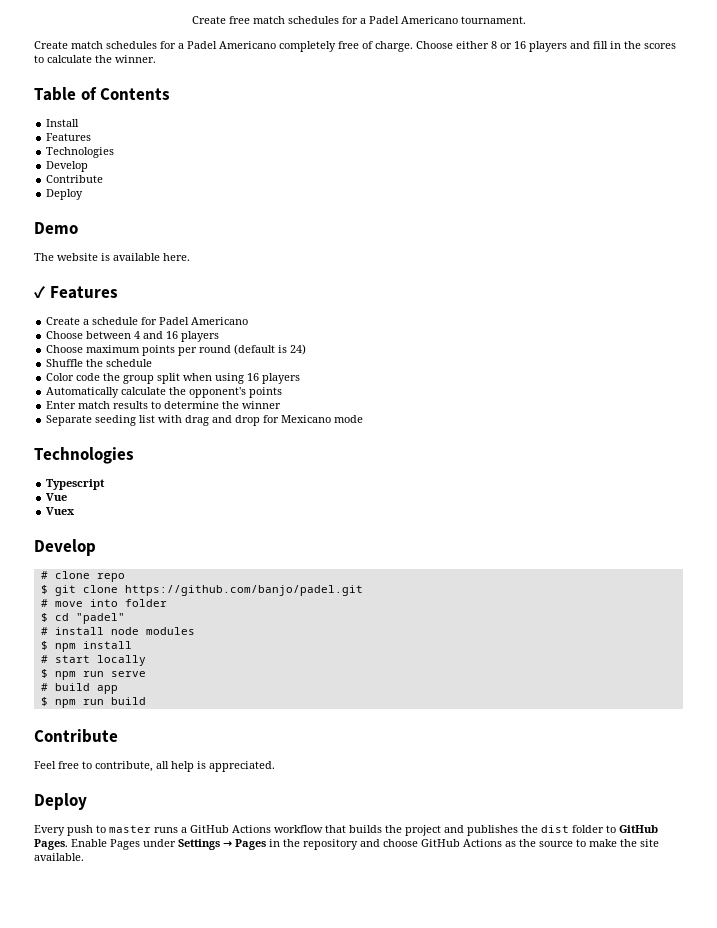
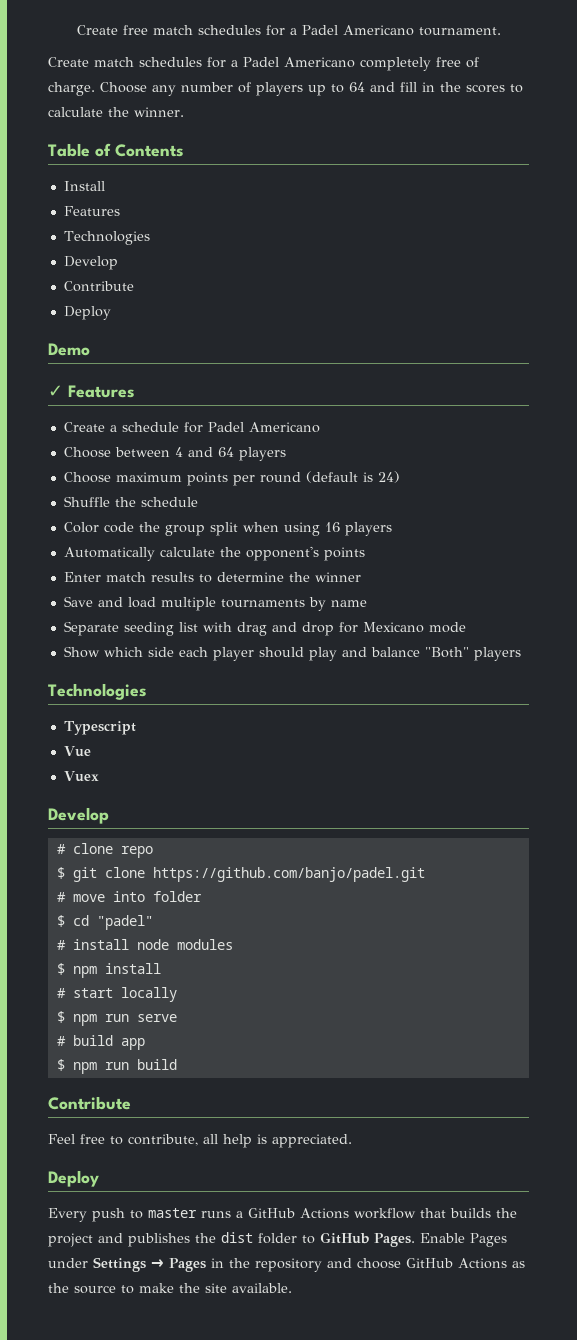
[456,41,567,52] either 8 or 16 players -> [152,82,365,96] any number of players up to 64
[34,253,190,261] // The website is available here. -> (90, 349) none
[166,331,179,339] 16 -> [217,447,234,457] 64
(282, 405) none -> [63,596,367,611] // Save and load multiple tournaments by name
(364, 419) none -> [63,646,521,661] // Show which side each player should play and balance "Both" players

